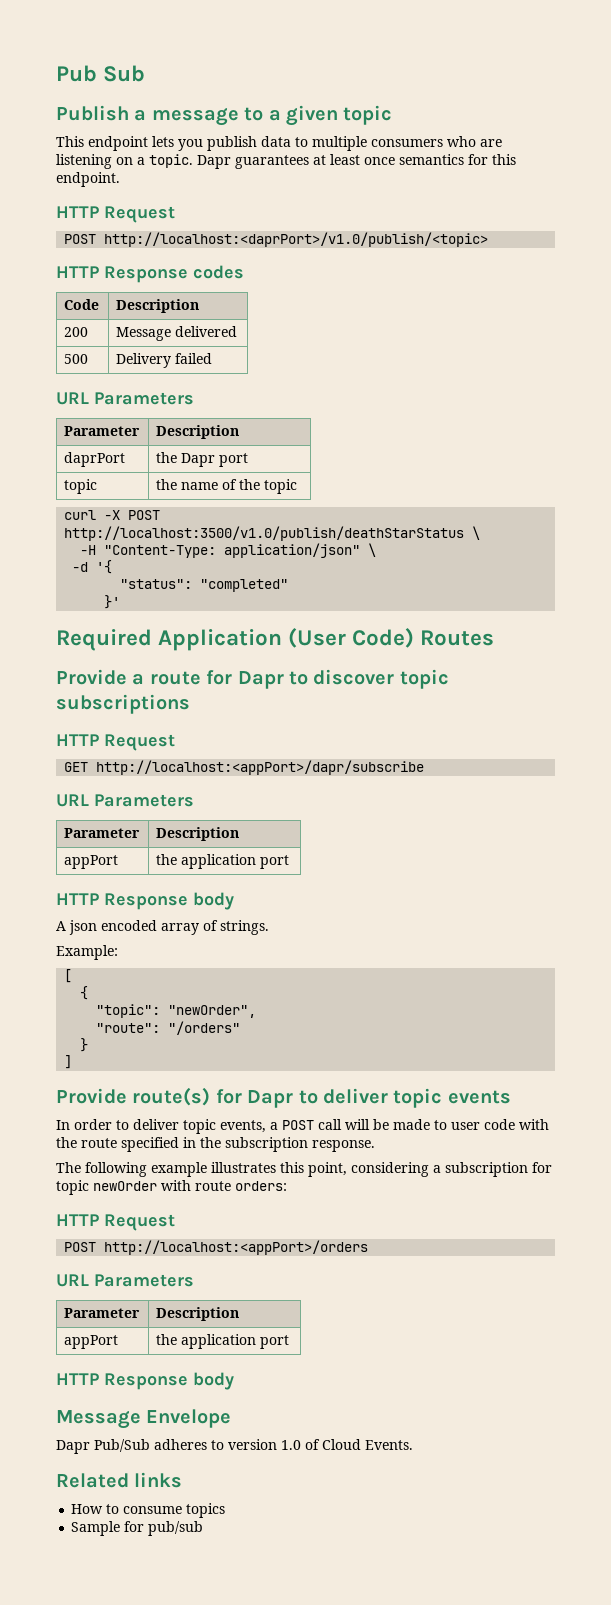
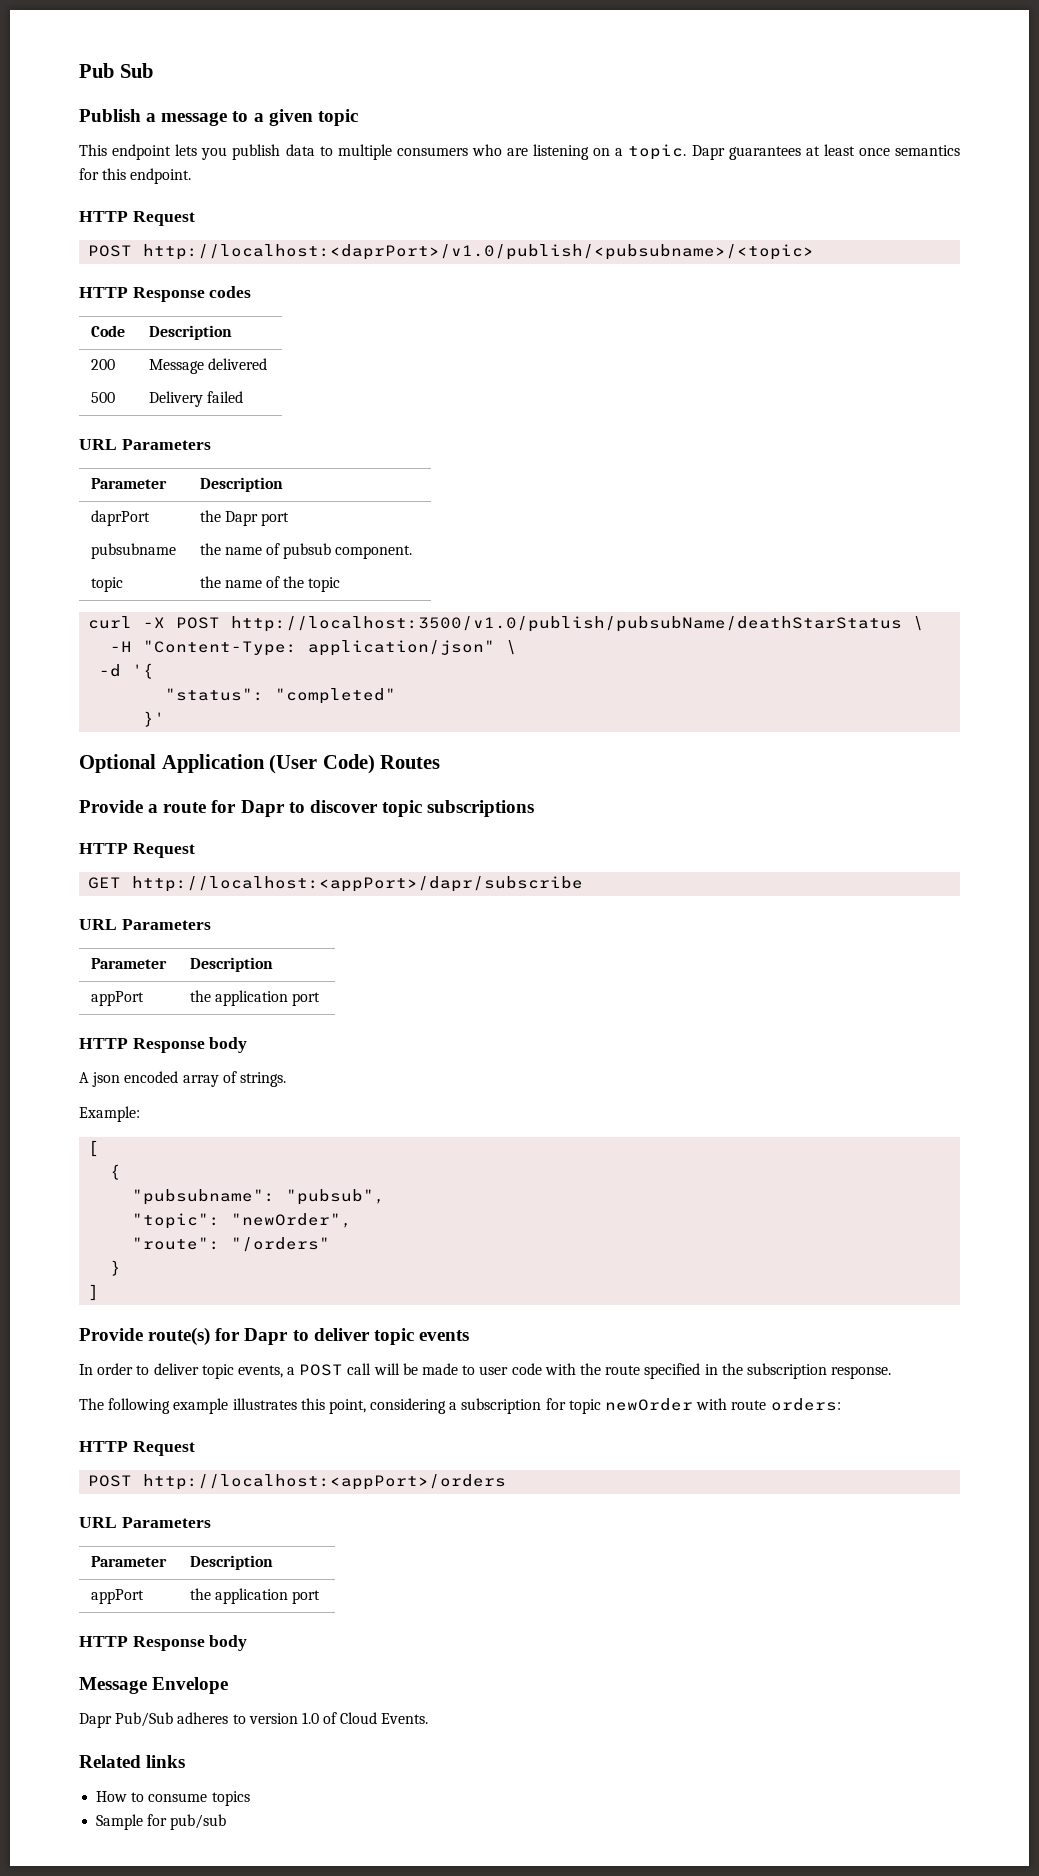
[104,232,489,247] http://localhost:<daprPort>/v1.0/publish/<topic> -> [143,244,815,260] http://localhost:<daprPort>/v1.0/publish/<pubsubname>/<topic>
(249, 460) none -> [90,543,176,559] [199,543,413,559] // pubsubname | the name of pubsub component.
[64,526,465,541] http://localhost:3500/v1.0/publish/deathStarStatus -> [231,616,903,632] http://localhost:3500/v1.0/publish/pubsubName/deathStarStatus
[56,629,152,651] Required -> [79,754,156,773] Optional
(89, 993) none -> [132,1189,386,1205] // "pubsubname": "pubsub",

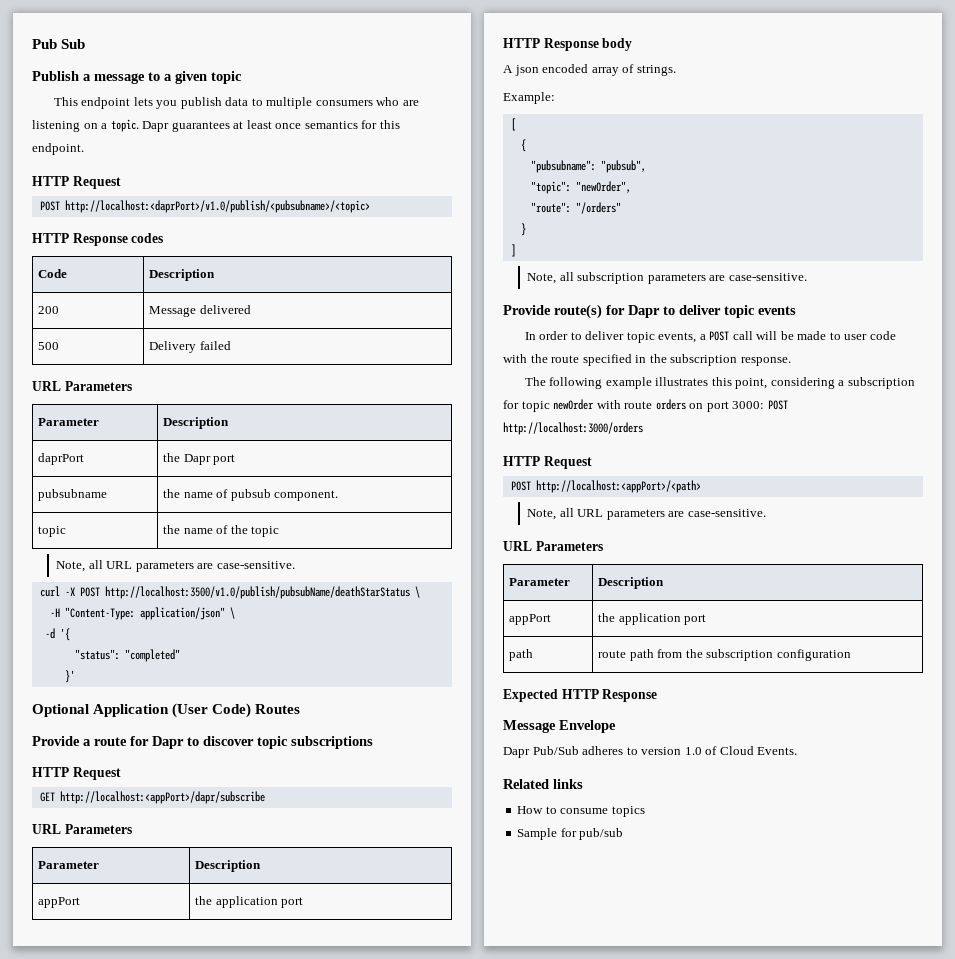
(341, 584) none -> [56,560,295,572] // Note, all URL parameters are case-sensitive.
(100, 1292) none -> [527,272,807,284] // Note, all subscription parameters are case-sensitive.
[770,1398,841,1411] [79,1441,195,1456] [88,1474,507,1490] [79,1517,211,1528] [90,1556,167,1567] [189,1555,273,1570] [90,1589,144,1604] [189,1588,321,1604] [79,1635,248,1651] orders: // HTTP Request // POST http://localhost:<appPort>/orders // URL Parameters // Parameter | Description // appPort | the application port // HTTP Response body -> [655,399,788,412] [503,422,643,435] [503,456,592,469] [510,480,701,493] [527,508,766,520] [503,541,603,551] [508,578,570,586] [597,577,664,589] [508,614,551,625] [597,613,707,625] [508,649,533,661] [597,649,851,661] [503,689,658,702] orders on port 3000: POST http://localhost:3000/orders // HTTP Request // POST http://localhost:<appPort>/<path> // Note, all URL parameters are case-sensitive. // URL Parameters // Parameter | Description // appPort | the application port // path | route path from the subscription configuration // Expected HTTP Response

